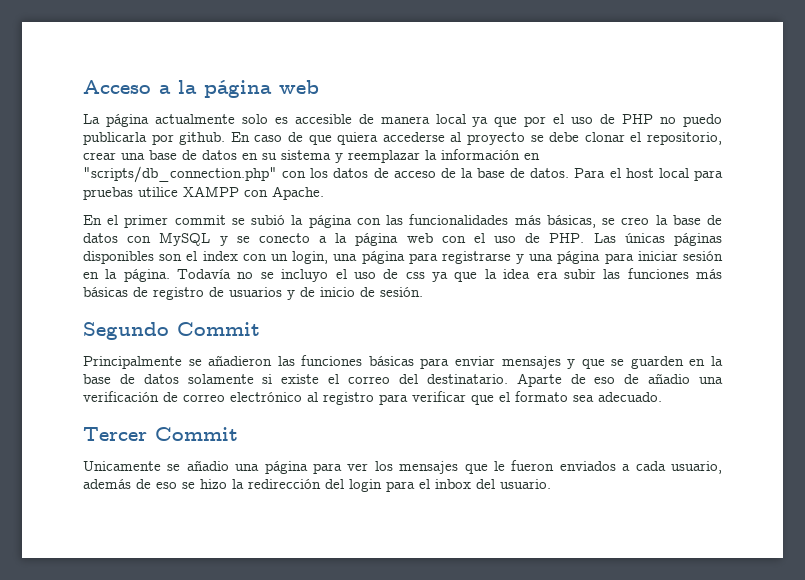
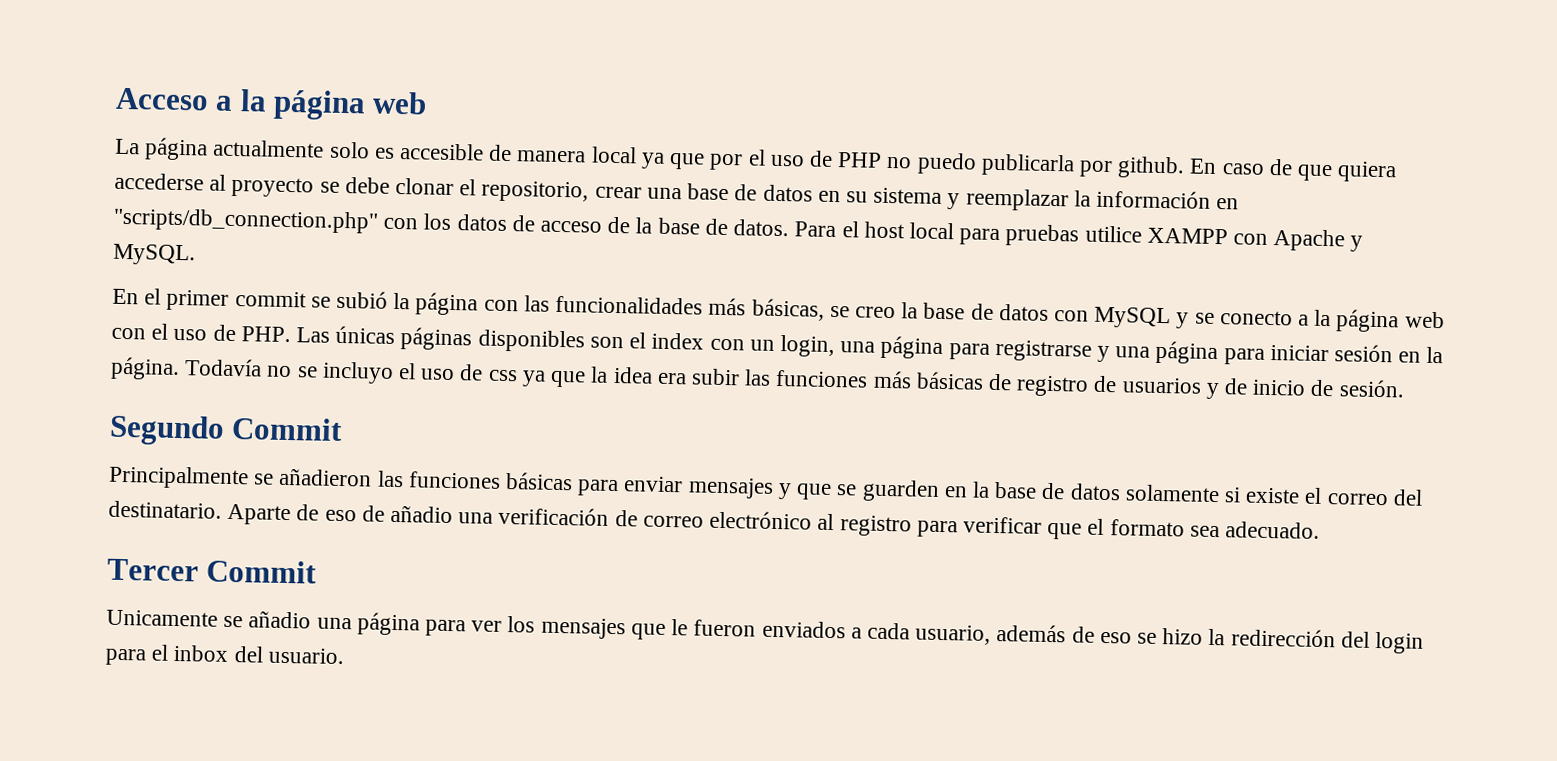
[272,186,324,200] Apache. -> [1273,229,1364,252] [113,243,196,266] Apache y MySQL.

